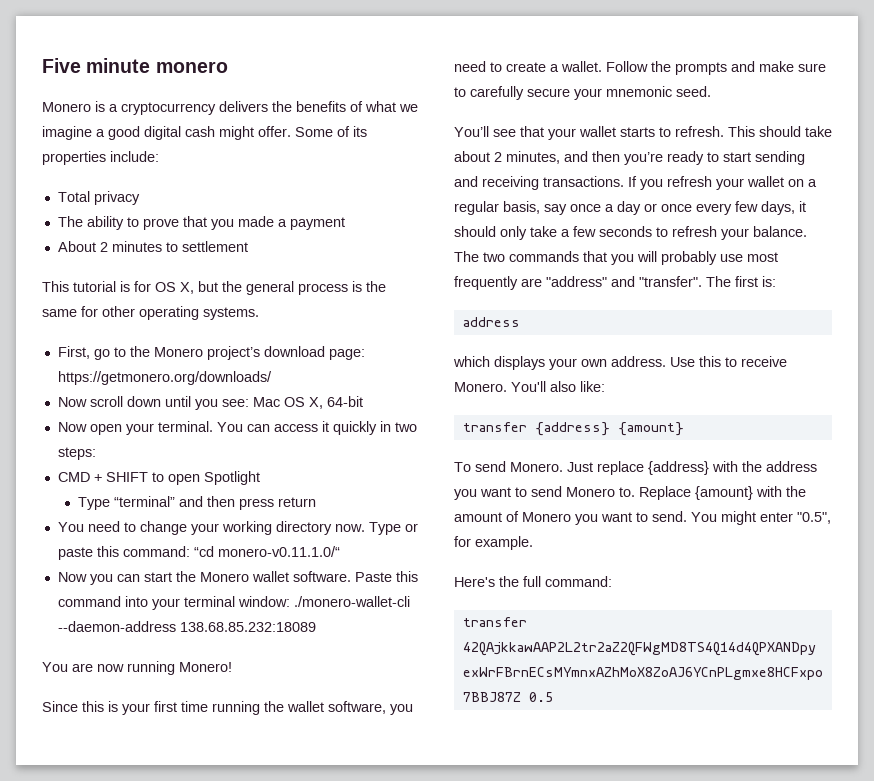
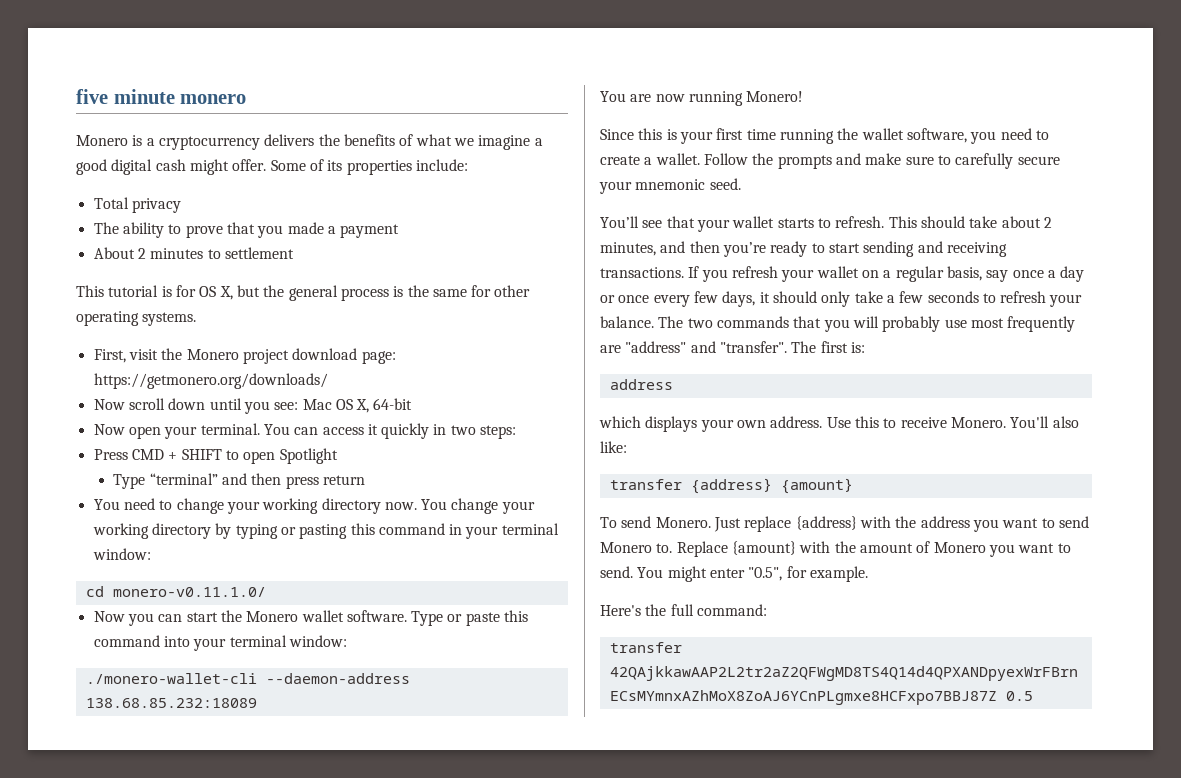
[42,58,81,73] Five -> [76,89,108,104] five
[93,346,260,360] go to the Monero project’s -> [128,348,289,364] visit the Monero project
(96, 453) none -> [93,449,128,460] Press
[368,522,418,535] [57,546,340,560] Type or paste this command: “cd monero-v0.11.1.0/“ -> [421,498,535,514] [92,523,559,539] [92,548,151,560] [85,586,266,597] You change your working directory by typing or pasting this command in your terminal window: // cd monero-v0.11.1.0/
[354,572,392,582] Paste -> [411,611,500,626] Type or paste
(290, 601) none -> (347, 641) //

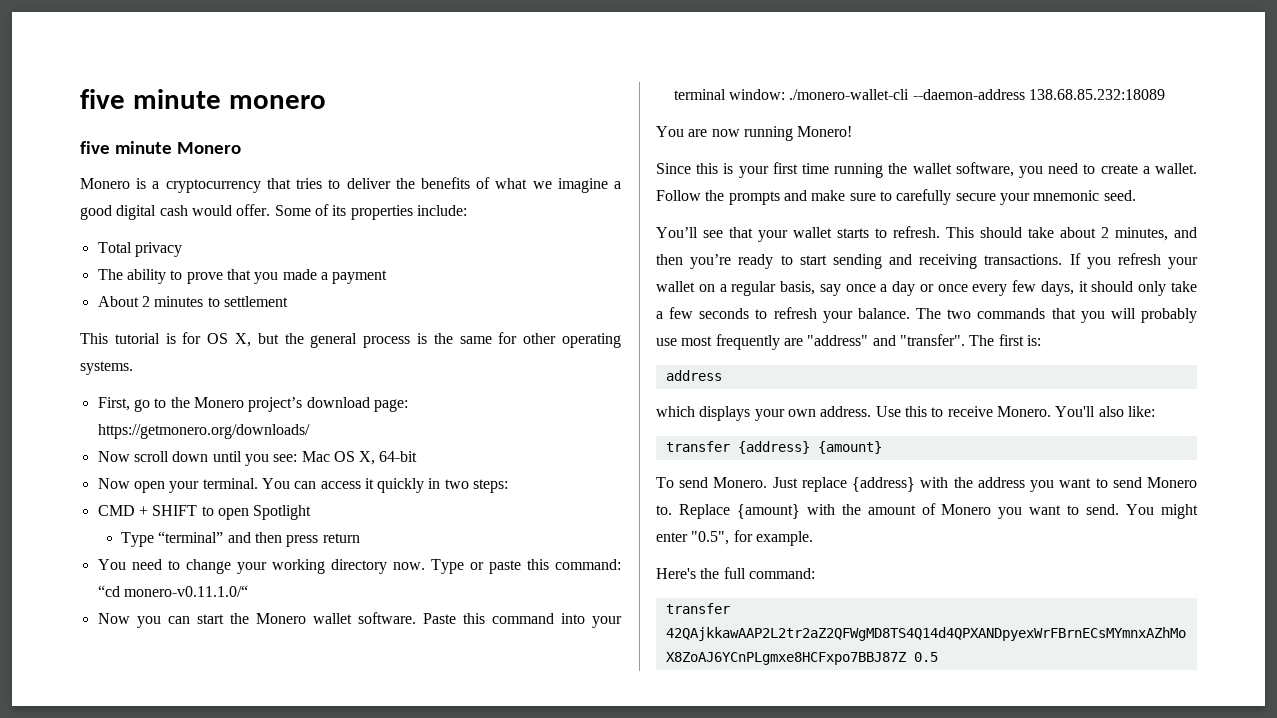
(247, 99) none -> [80,141,241,154] // five minute Monero
[264,134,315,146] delivers -> [266,178,391,189] that tries to deliver
[189,159,229,175] might -> [191,205,232,216] would
[128,348,289,364] visit the Monero project -> [133,397,303,412] go to the Monero project’s
[93,449,128,460] Press -> (509, 486) none
[421,498,535,514] [92,523,559,539] [92,548,151,560] [85,586,266,597] You change your working directory by typing or pasting this command in your terminal window: // cd monero-v0.11.1.0/ -> [430,559,622,574] [97,585,248,597] Type or paste this command: “cd monero-v0.11.1.0/“
[411,611,500,626] Type or paste -> [422,613,456,624] Paste
(347, 641) // -> (785, 94) none

